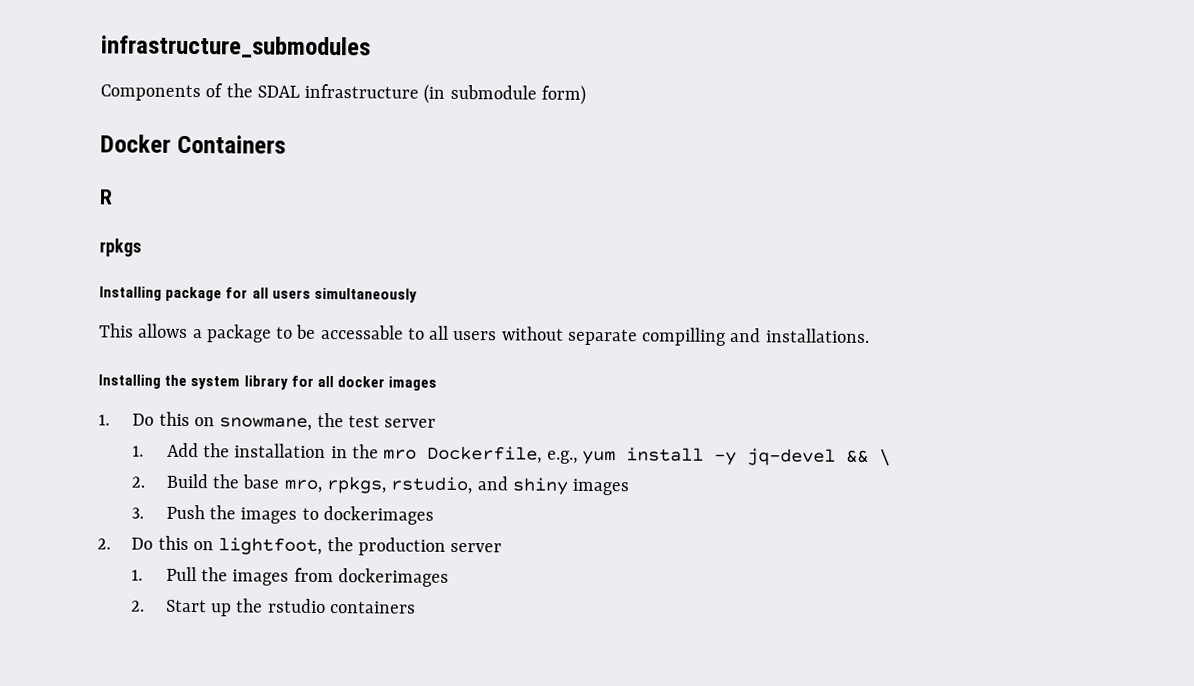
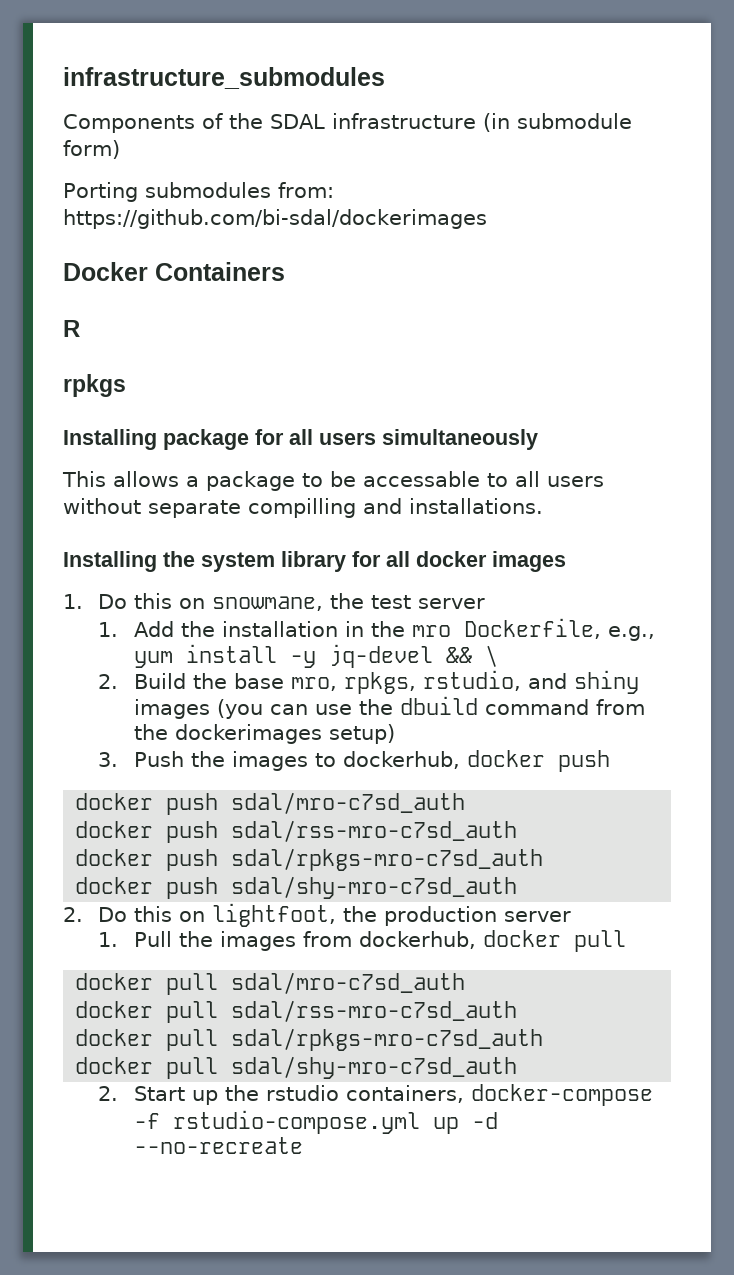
(586, 94) none -> [63,182,334,202] [63,209,487,229] // Porting submodules from: https://github.com/bi-sdal/dockerimages
(631, 487) none -> [216,696,645,719] [133,724,396,744] (you can use the dbuild command from the dockerimages setup)
[322,505,434,525] dockerimages -> [342,750,611,772] [75,792,466,815] [75,820,518,843] [75,848,544,871] [75,876,518,899] dockerhub, docker push // docker push sdal/mro-c7sd_auth // docker push sdal/rss-mro-c7sd_auth // docker push sdal/rpkgs-mro-c7sd_auth // docker push sdal/shy-mro-c7sd_auth
[337,568,449,587] dockerimages -> [358,930,627,952] [75,972,466,995] [75,1000,518,1023] [75,1028,544,1051] [75,1056,518,1079] dockerhub, docker pull // docker pull sdal/mro-c7sd_auth // docker pull sdal/rss-mro-c7sd_auth // docker pull sdal/rpkgs-mro-c7sd_auth // docker pull sdal/shy-mro-c7sd_auth
[329,601,416,614] containers -> [345,1084,653,1106] [133,1110,498,1134] [133,1137,303,1154] containers, docker-compose -f rstudio-compose.yml up -d --no-recreate

